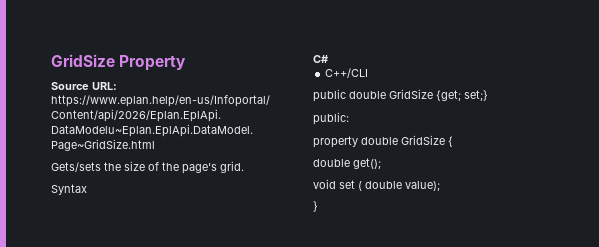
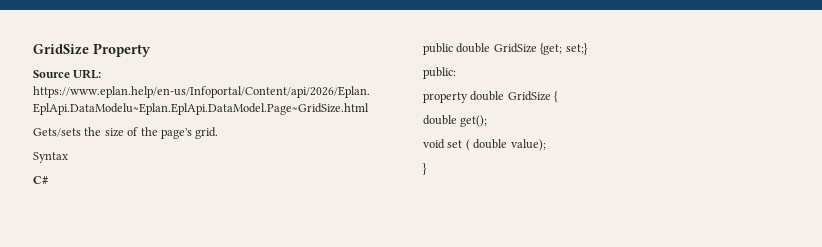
[325,68,369,78] // C++/CLI -> (49, 180) none

